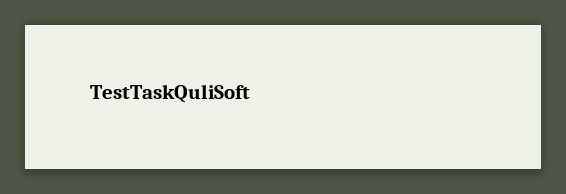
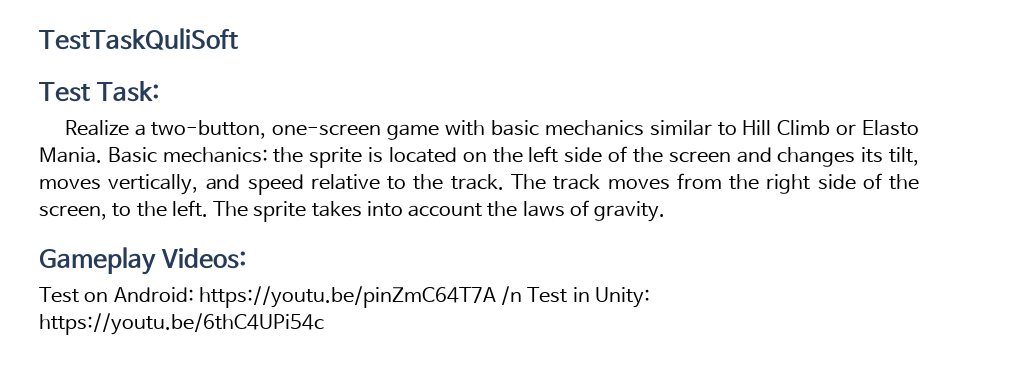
(250, 93) none -> [39,81,159,102] [64,120,920,140] [39,146,919,168] [39,173,919,195] [39,200,666,222] [39,247,246,275] [39,286,650,308] [39,313,324,335] // Test Task: // Realize a two-button, one-screen game with basic mechanics similar to Hill Climb or Elasto Mania. Basic mechanics: the sprite is located on the left side of the screen and changes its tilt, moves vertically, and speed relative to the track. The track moves from the right side of the screen, to the left. The sprite takes into account the laws of gravity. // Gameplay Videos: // Test on Android: https://youtu.be/pinZmC64T7A /n Test in Unity: https://youtu.be/6thC4UPi54c

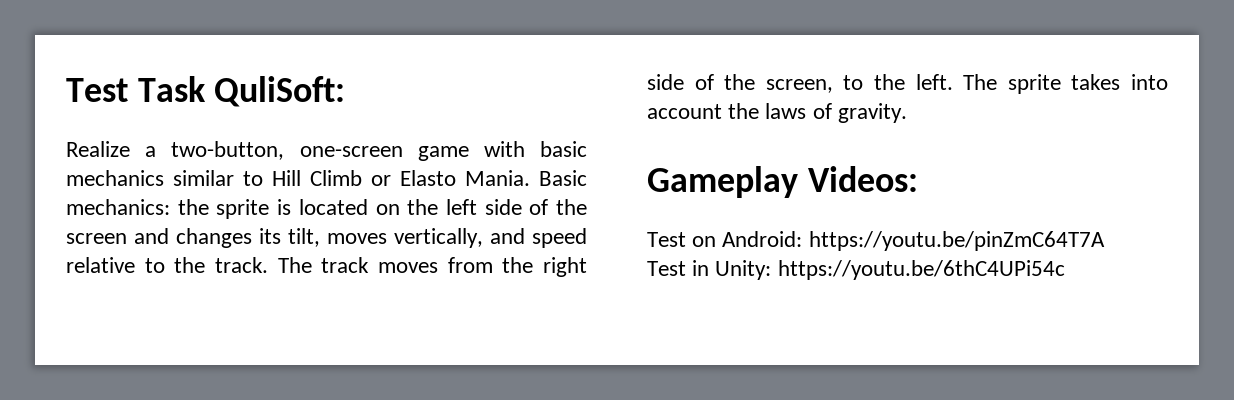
[39,28,238,50] [39,81,159,102] TestTaskQuliSoft // Test Task: -> [66,76,346,107] Test Task QuliSoft:
[501,286,523,305] /n -> (1105, 241) //

